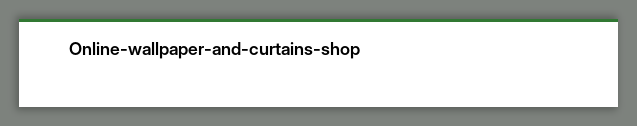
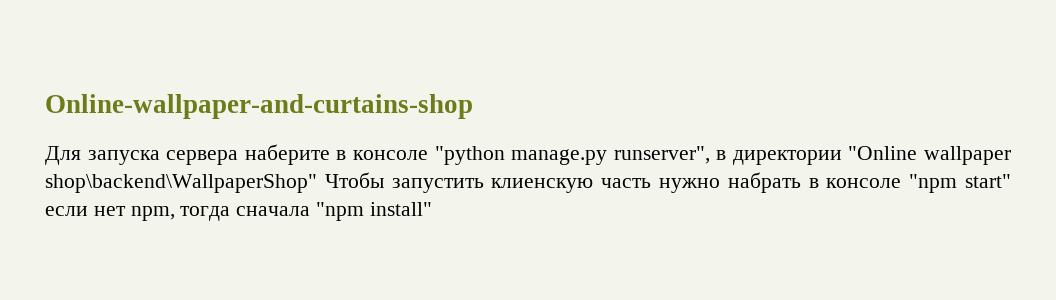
(360, 50) none -> [45,144,1012,165] [45,172,1011,193] [45,202,432,221] // Для запуска сервера наберите в консоле "python manage.py runserver", в директории "Online wallpaper shop\backend\WallpaperShop" Чтобы запустить клиенскую часть нужно набрать в консоле "npm start" если нет npm, тогда сначала "npm install"

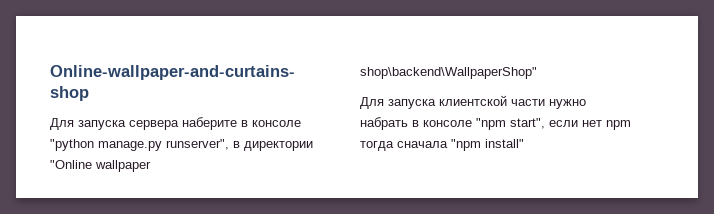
[324,172,652,193] Чтобы запустить клиенскую часть -> [360,95,545,109] // Для запуска клиентской части
[964,174,1011,188] start" -> [510,118,545,129] start",
[130,206,175,221] npm, -> [606,120,631,130] npm

